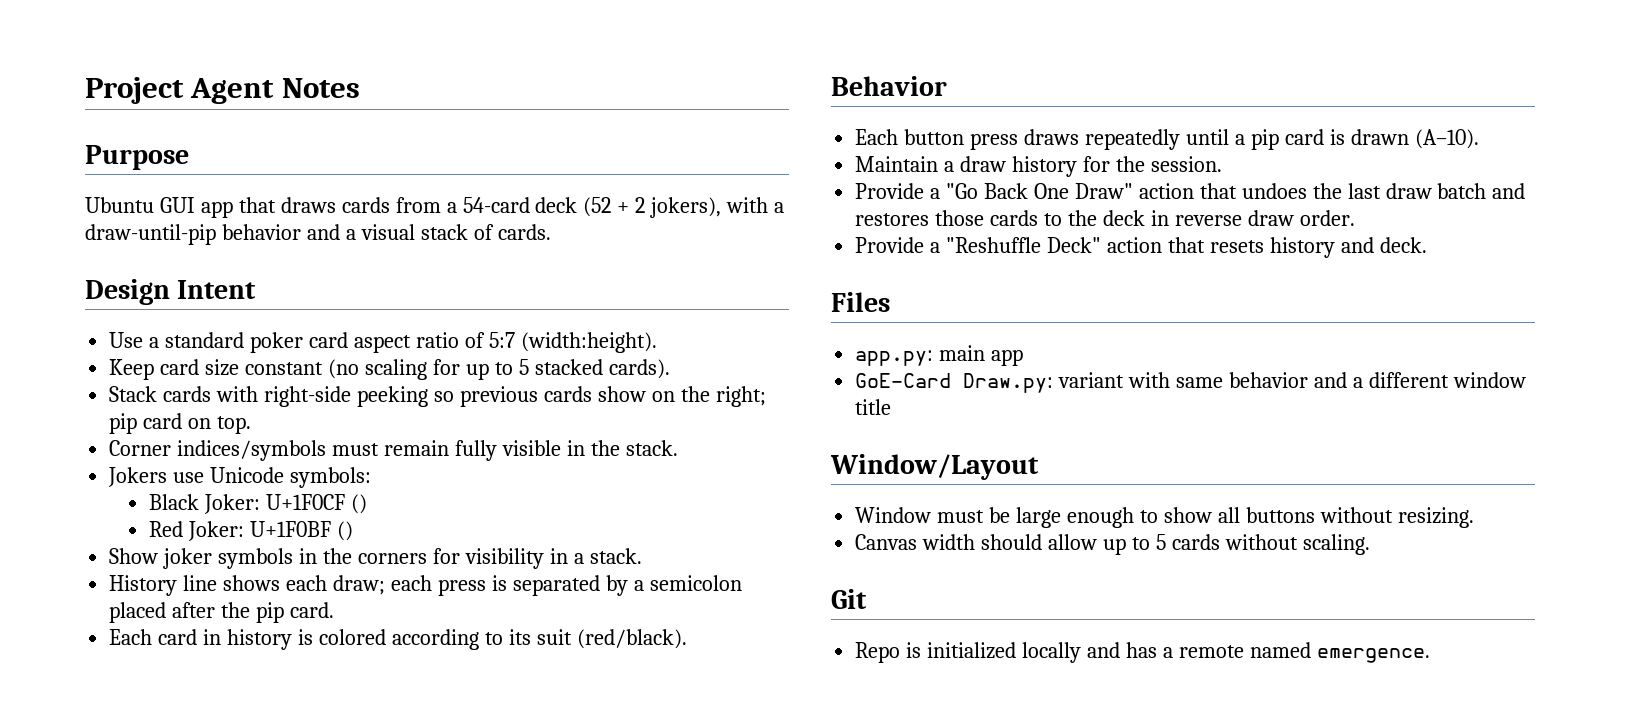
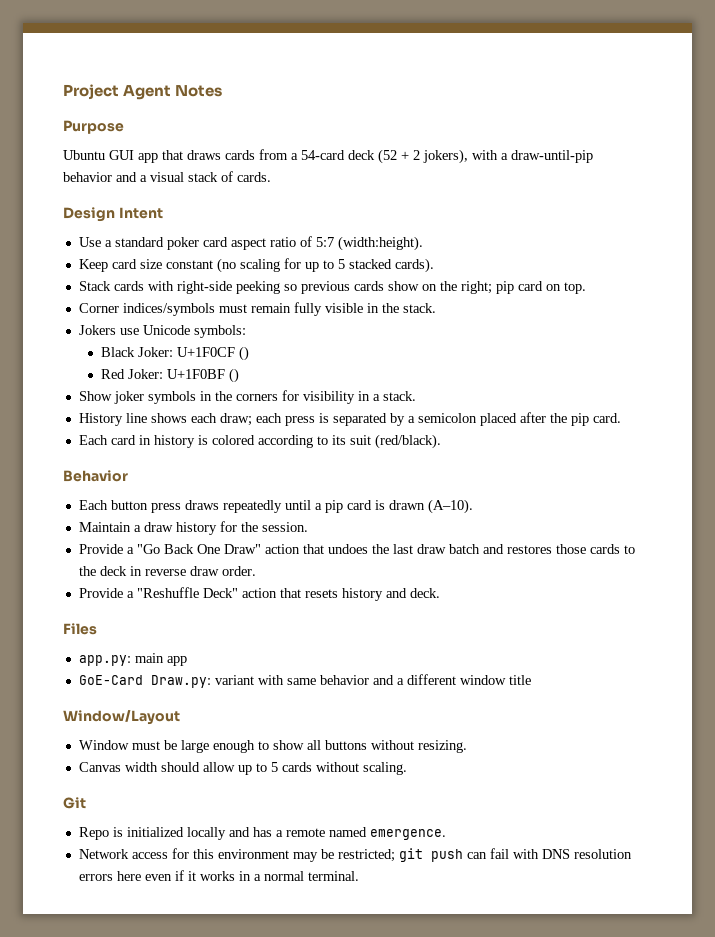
(1430, 655) none -> [78,848,632,862] [78,870,359,881] // Network access for this environment may be restricted; git push can fail with DNS resolution errors here even if it works in a normal terminal.

